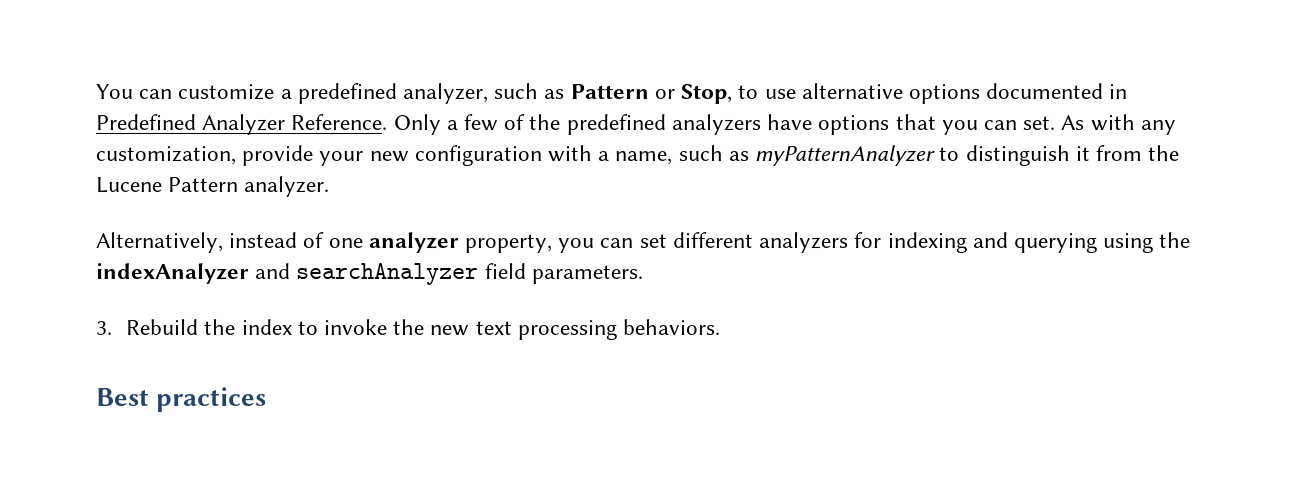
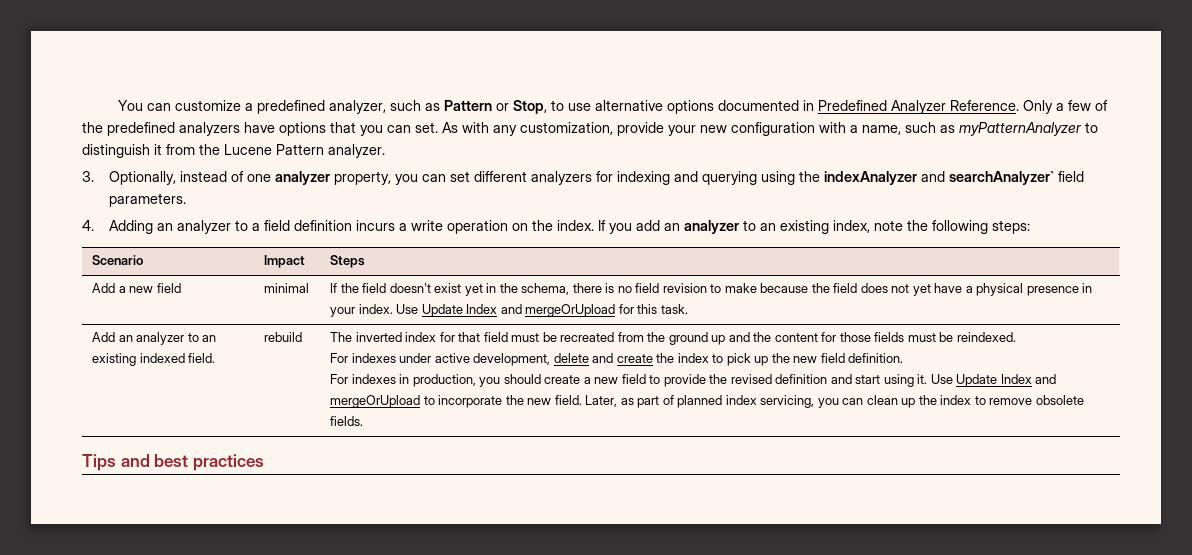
[96,232,223,253] Alternatively, -> [82,171,176,185] 3. Optionally,
[296,263,479,285] searchAnalyzer -> [948,171,1054,185] searchAnalyzer`
[96,319,721,340] [96,388,149,406] 3. Rebuild the index to invoke the new text processing behaviors. // Best -> [82,220,1030,234] [91,255,143,265] [263,255,305,268] [329,255,365,268] [91,283,181,293] [263,283,309,293] [329,283,1093,296] [329,304,688,317] [91,332,217,345] [91,353,216,366] [263,332,302,342] [329,332,1016,345] [329,353,904,366] [329,374,1057,387] [329,395,1084,408] [329,416,363,426] [82,454,189,471] 4. Adding an analyzer to a field definition incurs a write operation on the index. If you add an analyzer to an existing index, note the following steps: // Scenario | Impact | Steps // Add a new field | minimal | If the field doesn't exist yet in the schema, there is no field revision to make because the field does not yet have a physical presence in your index. Use Update Index and mergeOrUpload for this task. // Add an analyzer to an existing indexed field. | rebuild | The inverted index for that field must be recreated from the ground up and the content for those fields must be reindexed. // For indexes under active development, delete and create the index to pick up the new field definition. // For indexes in production, you should create a new field to provide the revised definition and start using it. Use Update Index and mergeOrUpload to incorporate the new field. Later, as part of planned index servicing, you can clean up the index to remove obsolete fields. // Tips and best

